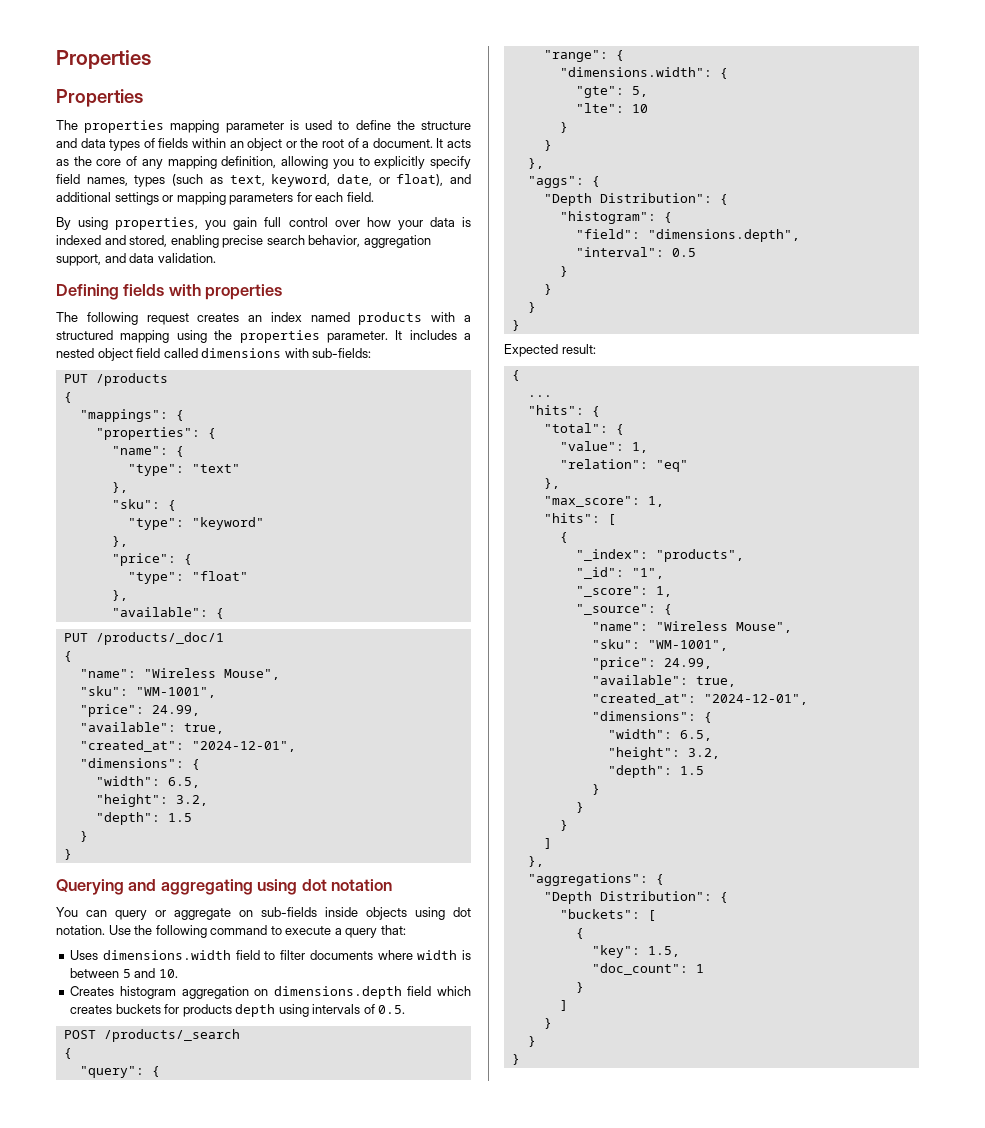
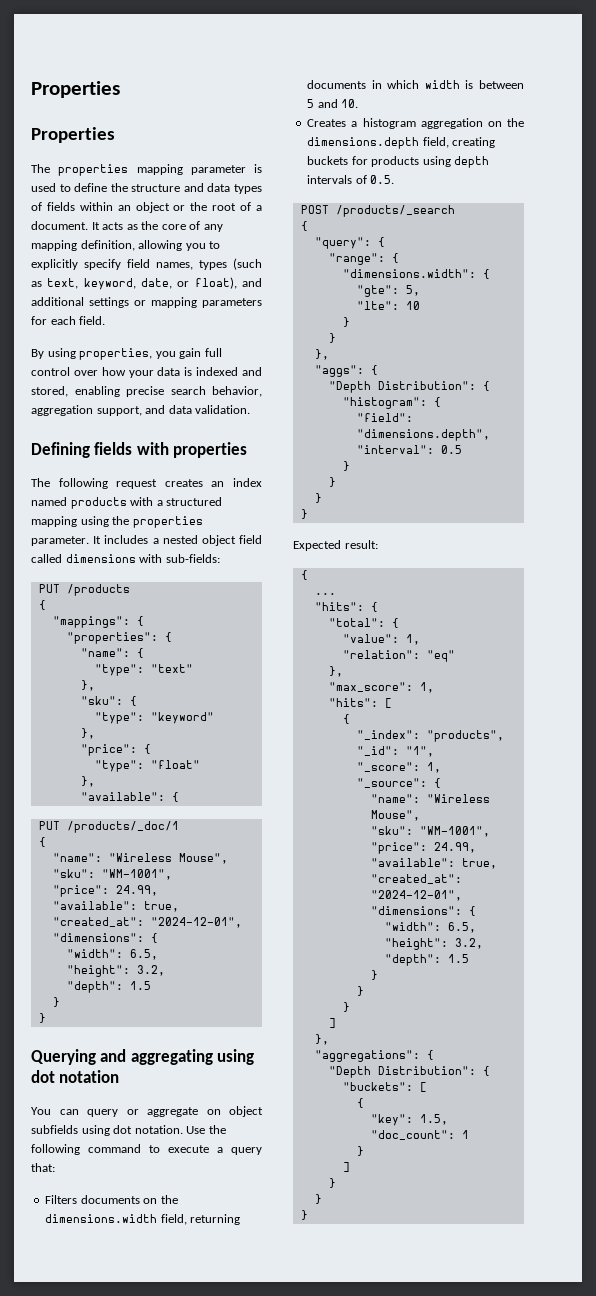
[261,907,407,920] sub-fields inside objects -> [229,1106,263,1117] [31,1125,78,1134] object subfields
[70,950,413,960] Uses dimensions.width field to filter documents where -> [45,1195,178,1204] [45,1214,241,1225] [307,80,420,89] Filters documents on the dimensions.width field, returning documents in which
(115, 991) none -> [351,121,358,127] a
[273,986,471,999] [70,1005,113,1014] dimensions.depth field which creates -> [507,118,524,127] [307,137,496,149] the dimensions.depth field, creating
[235,1004,309,1017] depth using -> [422,156,490,168] using depth

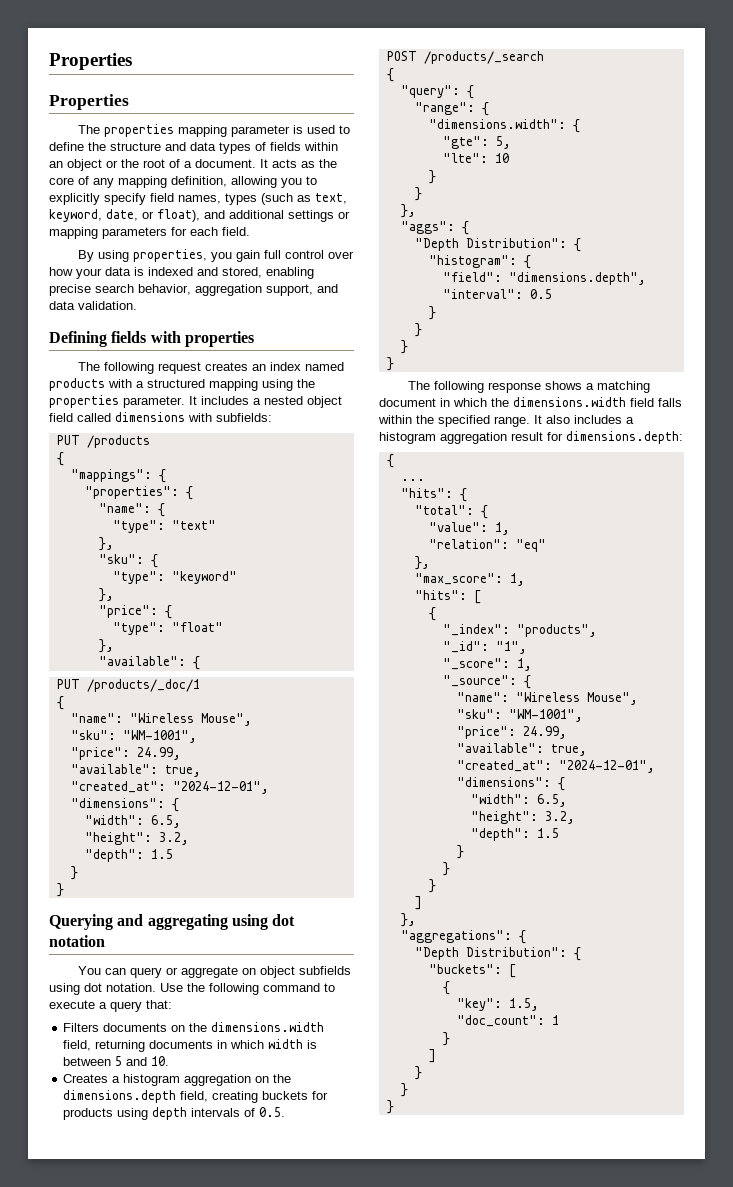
[165,554,220,563] sub-fields: -> [216,413,272,422] subfields:
[293,540,378,551] Expected result: -> [408,381,651,393] [379,397,682,407] [378,415,634,427] [379,431,683,444] The following response shows a matching document in which the dimensions.width field falls within the specified range. It also includes a histogram aggregation result for dimensions.depth:

